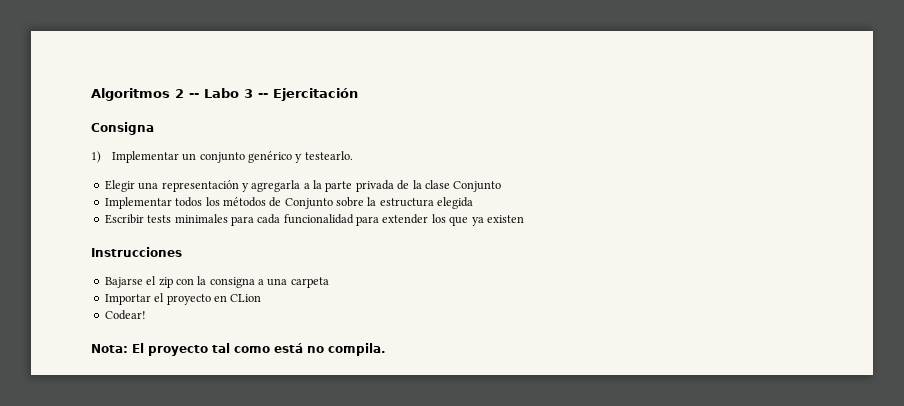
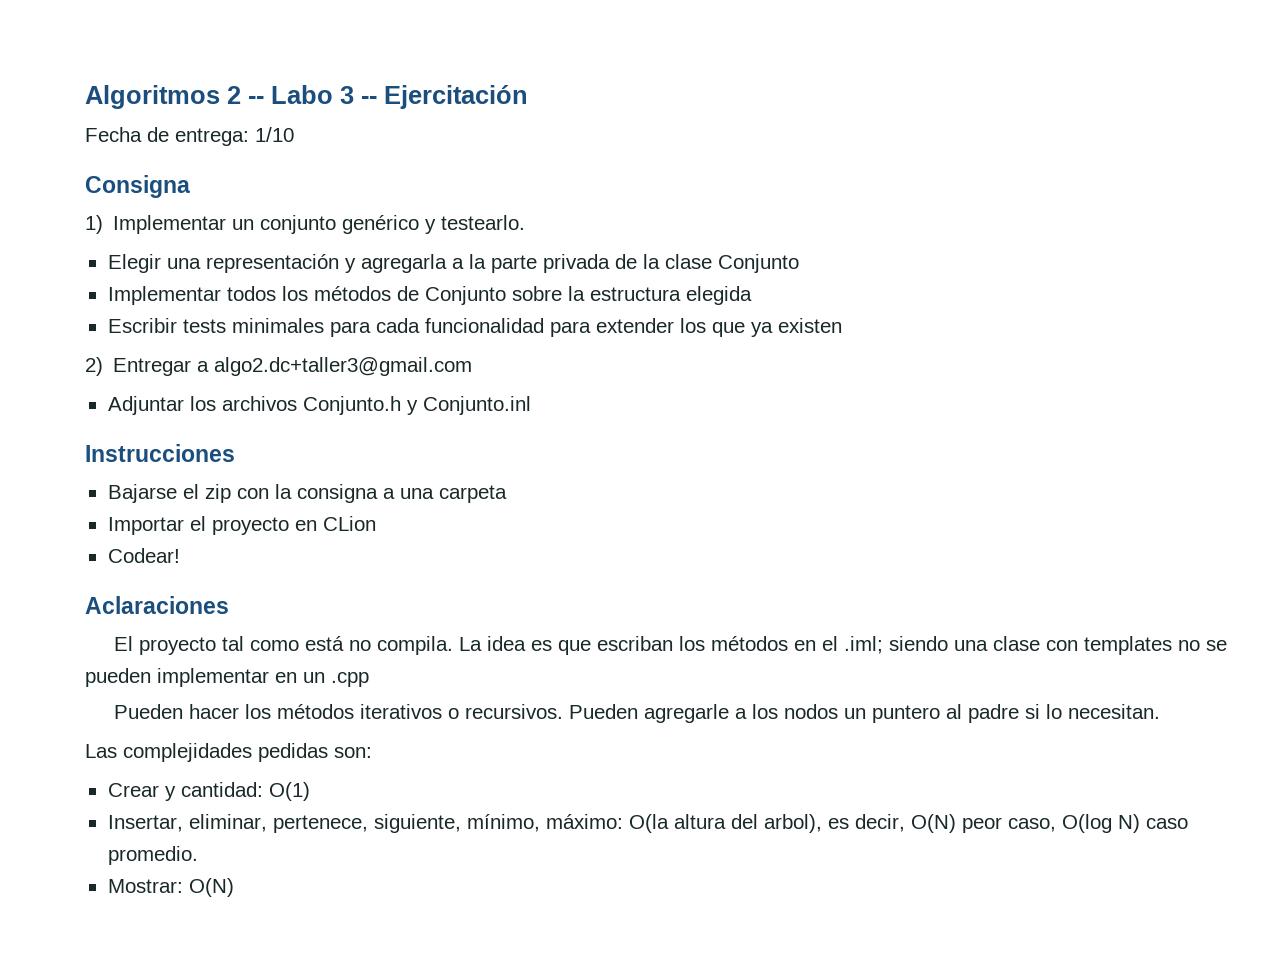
(358, 94) none -> [85,127,294,146] // Fecha de entrega: 1/10
(524, 219) none -> [85,357,473,376] [107,396,531,415] // 2) Entregar a algo2.dc+taller3@gmail.com // Adjuntar los archivos Conjunto.h y Conjunto.inl
[91,344,128,353] Nota: -> [85,596,229,614] Aclaraciones //
(386, 349) none -> [458,636,1227,655] [85,668,369,687] [113,704,1160,723] [85,743,372,762] [107,782,310,801] [107,814,1188,833] [107,846,198,865] [107,878,234,897] La idea es que escriban los métodos en el .iml; siendo una clase con templates no se pueden implementar en un .cpp // Pueden hacer los métodos iterativos o recursivos. Pueden agregarle a los nodos un puntero al padre si lo necesitan. // Las complejidades pedidas son: // Crear y cantidad: O(1) // Insertar, eliminar, pertenece, siguiente, mínimo, máximo: O(la altura del arbol), es decir, O(N) peor caso, O(log N) caso promedio. // Mostrar: O(N)

